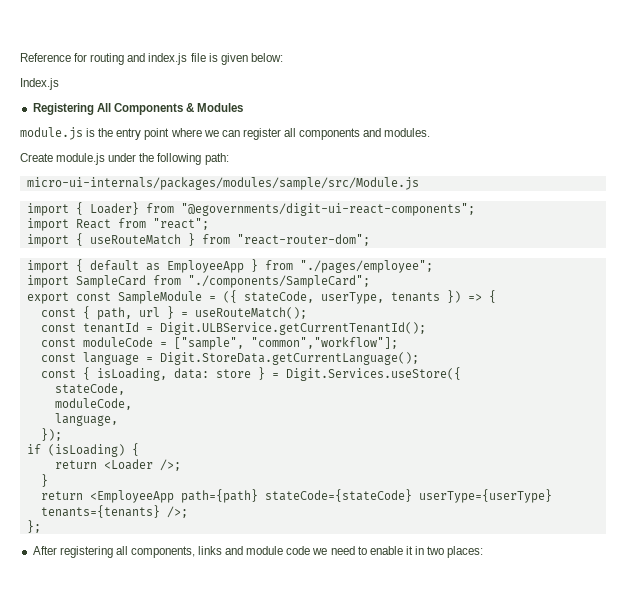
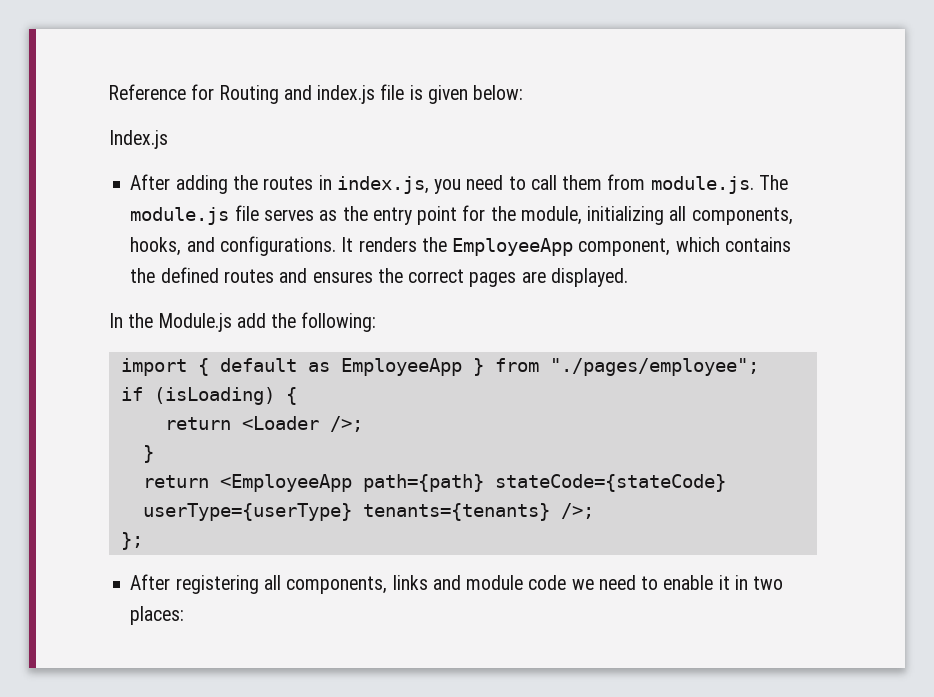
[90,53,125,65] routing -> [219,85,279,104] Routing
[32,103,244,115] [20,127,431,140] [20,153,229,165] [26,177,419,190] [26,202,475,216] [26,218,209,231] [26,233,370,247] Registering All Components & Modules // module.js is the entry point where we can register all components and modules. // Create module.js under the following path: // micro-ui-internals/packages/modules/sample/src/Module.js // import { Loader} from "@egovernments/digit-ui-react-components"; // import React from "react"; // import { useRouteMatch } from "react-router-dom"; -> [130,174,788,194] [130,205,793,225] [130,236,791,256] [130,267,628,287] [109,312,377,332] After adding the routes in index.js, you need to call them from module.js. The module.js file serves as the entry point for the module, initializing all components, hooks, and configurations. It renders the EmployeeApp component, which contains the defined routes and ensures the correct pages are displayed. // In the Module.js add the following:
[26,275,370,288] [26,290,496,304] [40,306,307,320] [40,322,426,335] [40,337,398,350] [40,352,419,365] [40,367,461,381] [54,383,125,395] [54,398,132,410] [54,413,118,426] [40,428,62,441] // import SampleCard from "./components/SampleCard"; // export const SampleModule = ({ stateCode, userType, tenants }) => { // const { path, url } = useRouteMatch(); // const tenantId = Digit.ULBService.getCurrentTenantId(); // const moduleCode = ["sample", "common","workflow"]; // const language = Digit.StoreData.getCurrentLanguage(); // const { isLoading, data: store } = Digit.Services.useStore({ // stateCode, // moduleCode, // language, // }); -> (759, 367) none

